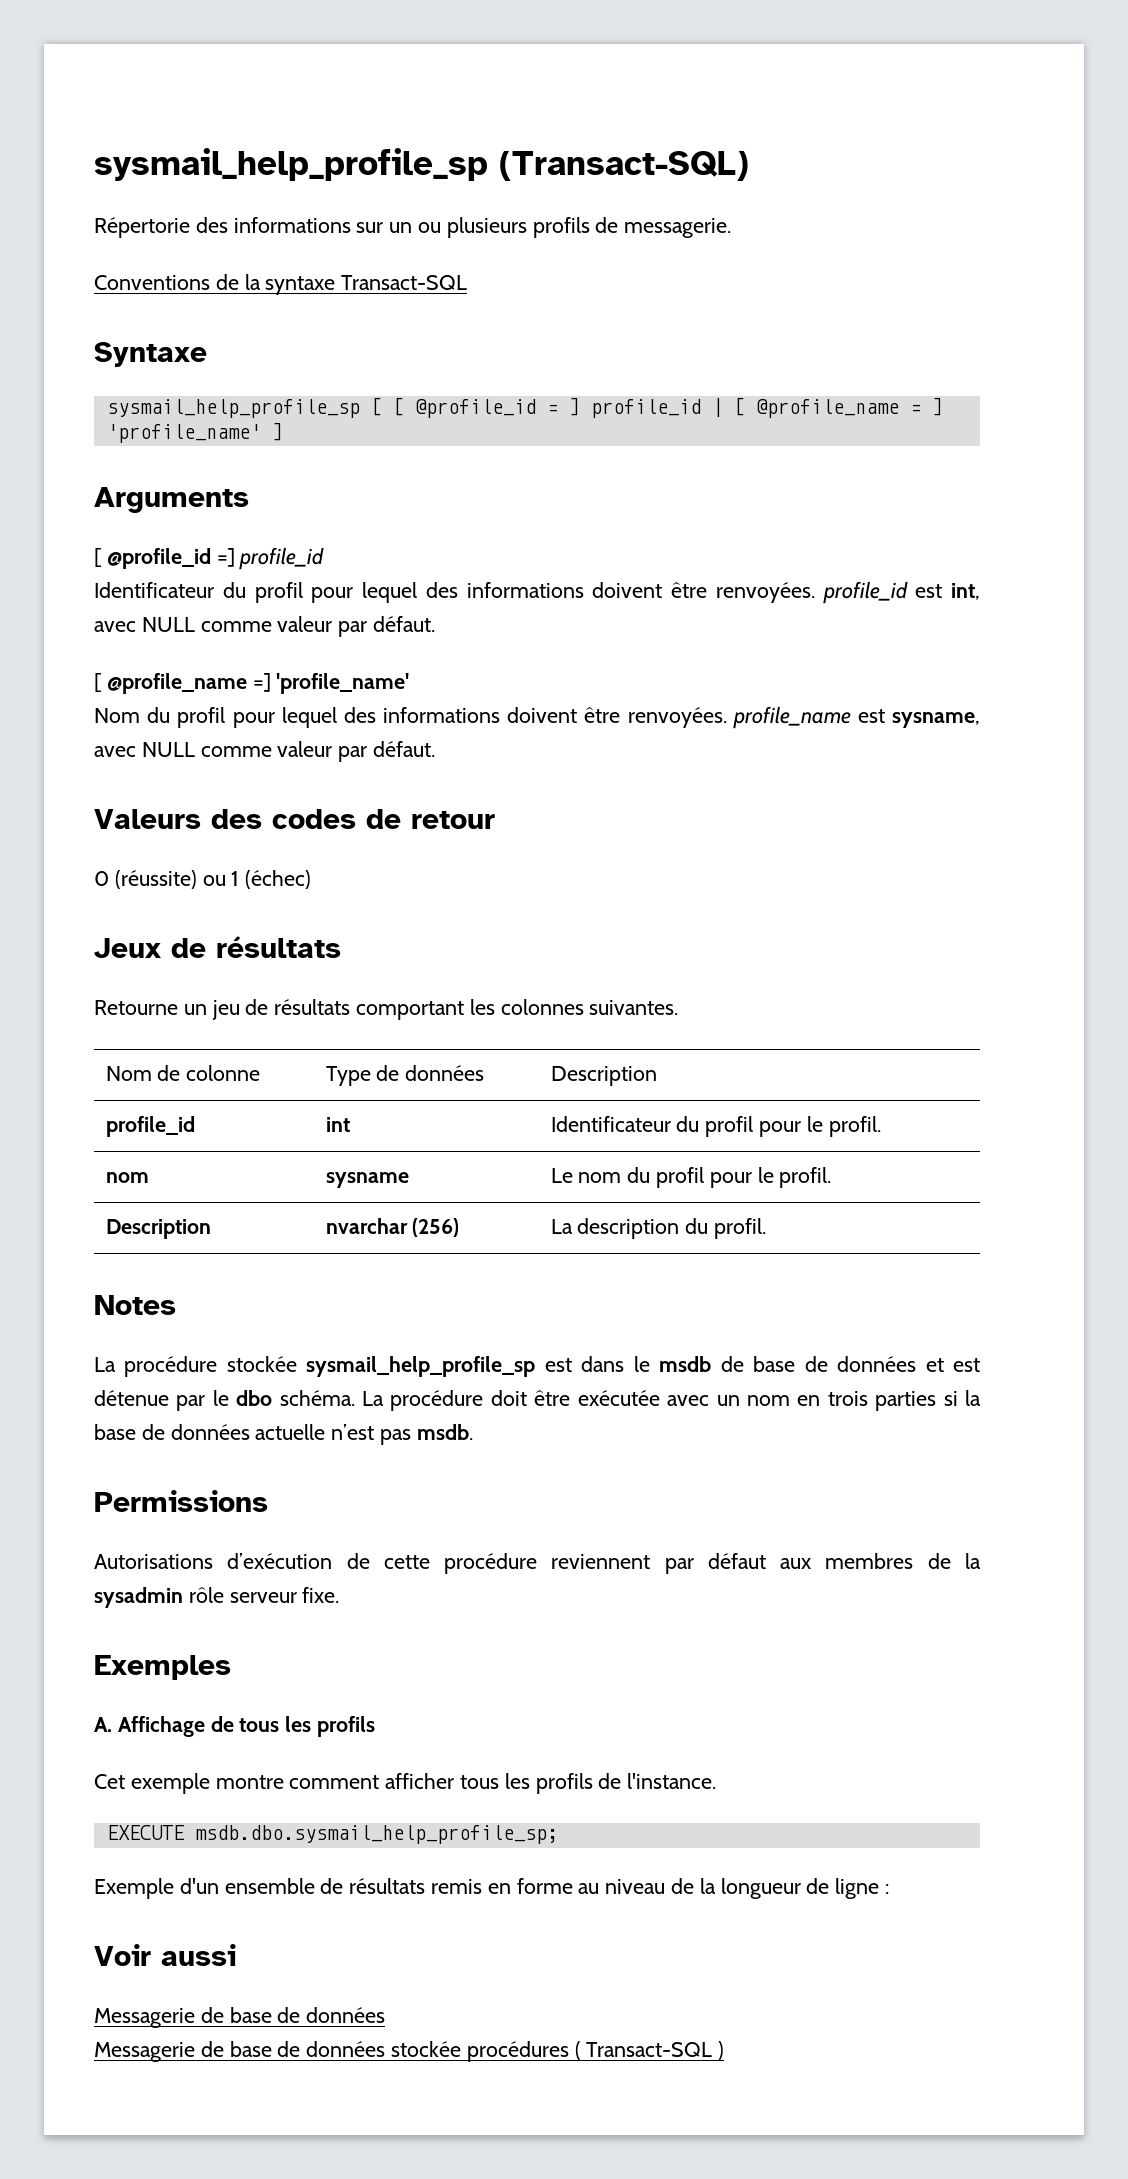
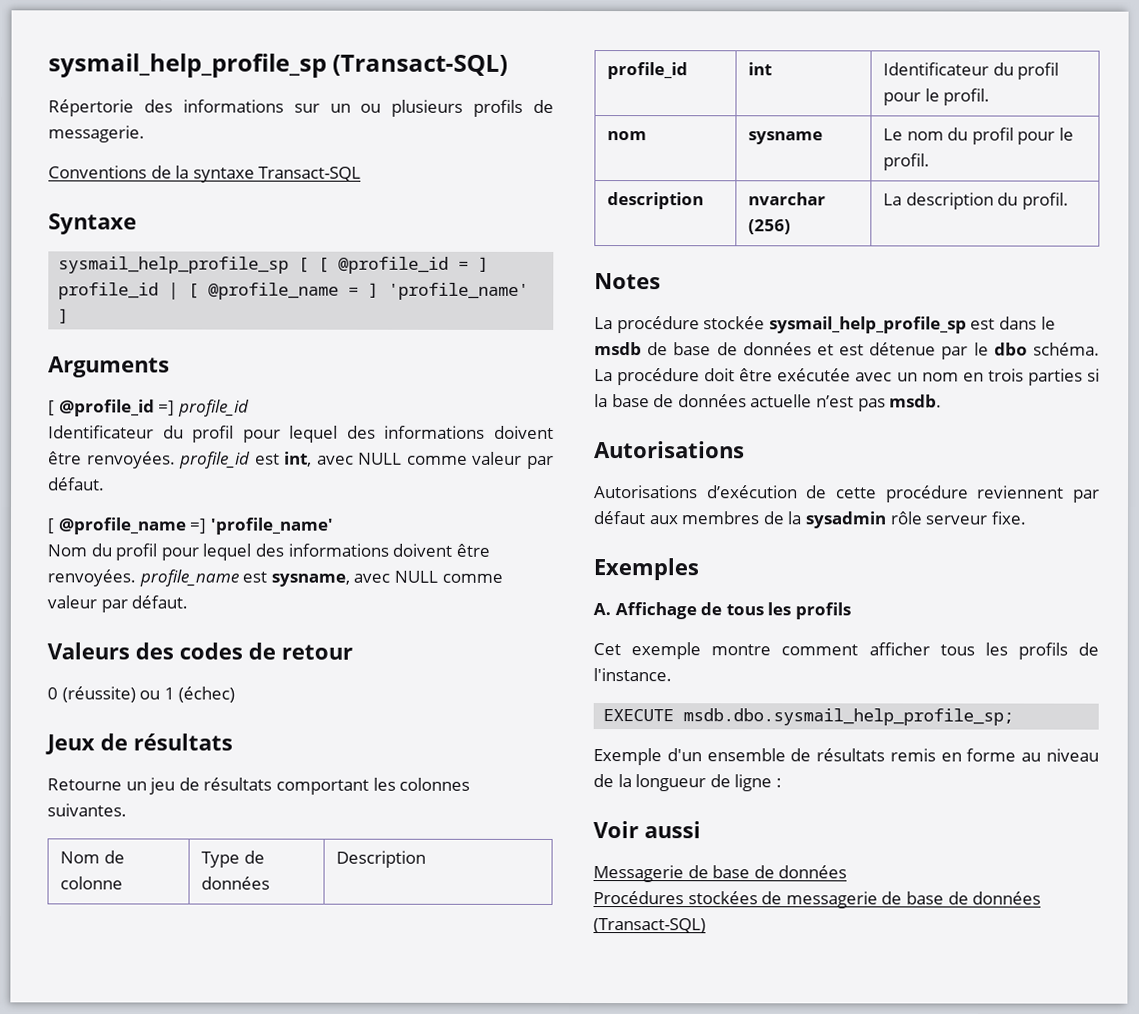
[105,1219,211,1239] Description -> [607,192,705,210] description
[94,1490,268,1512] Permissions -> [594,441,745,459] Autorisations
[94,2041,725,2062] Messagerie de base de données stockée procédures ( Transact-SQL ) -> [593,891,1042,909] [593,918,706,934] Procédures stockées de messagerie de base de données (Transact-SQL)

